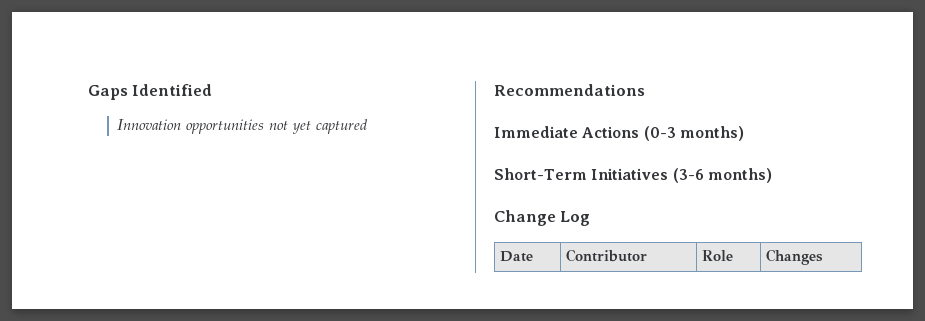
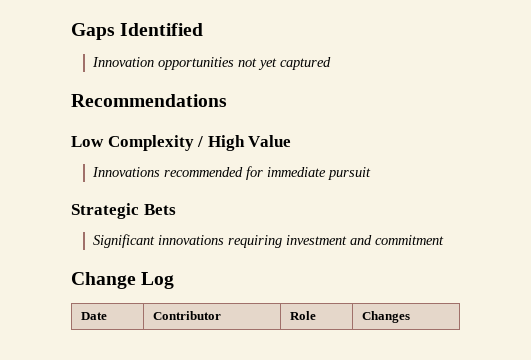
[494,126,744,141] [494,168,772,183] Immediate Actions (0-3 months) // Short-Term Initiatives (3-6 months) -> [71,135,292,151] [91,166,371,180] [71,203,176,219] [92,234,444,248] Low Complexity / High Value // Innovations recommended for immediate pursuit // Strategic Bets // Significant innovations requiring investment and commitment

